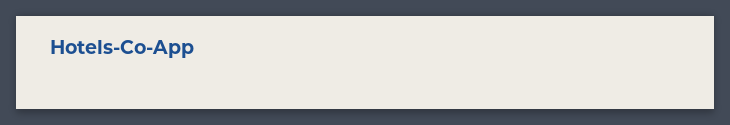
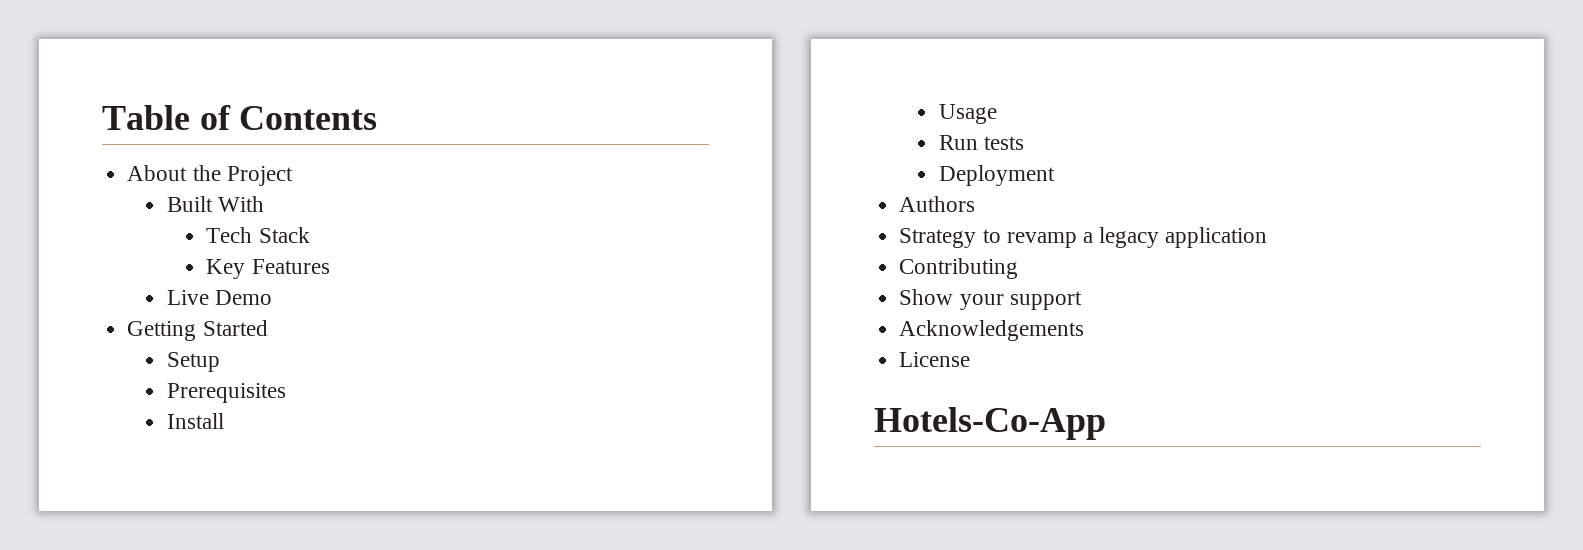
(50, 49) none -> [102,105,378,130] [127,165,293,186] [166,196,265,212] [206,227,310,243] [206,259,330,279] [166,290,273,305] [127,320,268,341] [166,352,220,372] [166,383,286,403] [166,413,224,429] [938,104,997,124] [938,135,1025,150] [938,165,1055,186] [899,196,976,212] [899,227,1268,248] [899,258,1019,279] [899,289,1082,310] [899,320,1085,341] [899,352,971,367] Table of Contents // About the Project // Built With // Tech Stack // Key Features // Live Demo // Getting Started // Setup // Prerequisites // Install // Usage // Run tests // Deployment // Authors // Strategy to revamp a legacy application // Contributing // Show your support // Acknowledgements // License //

